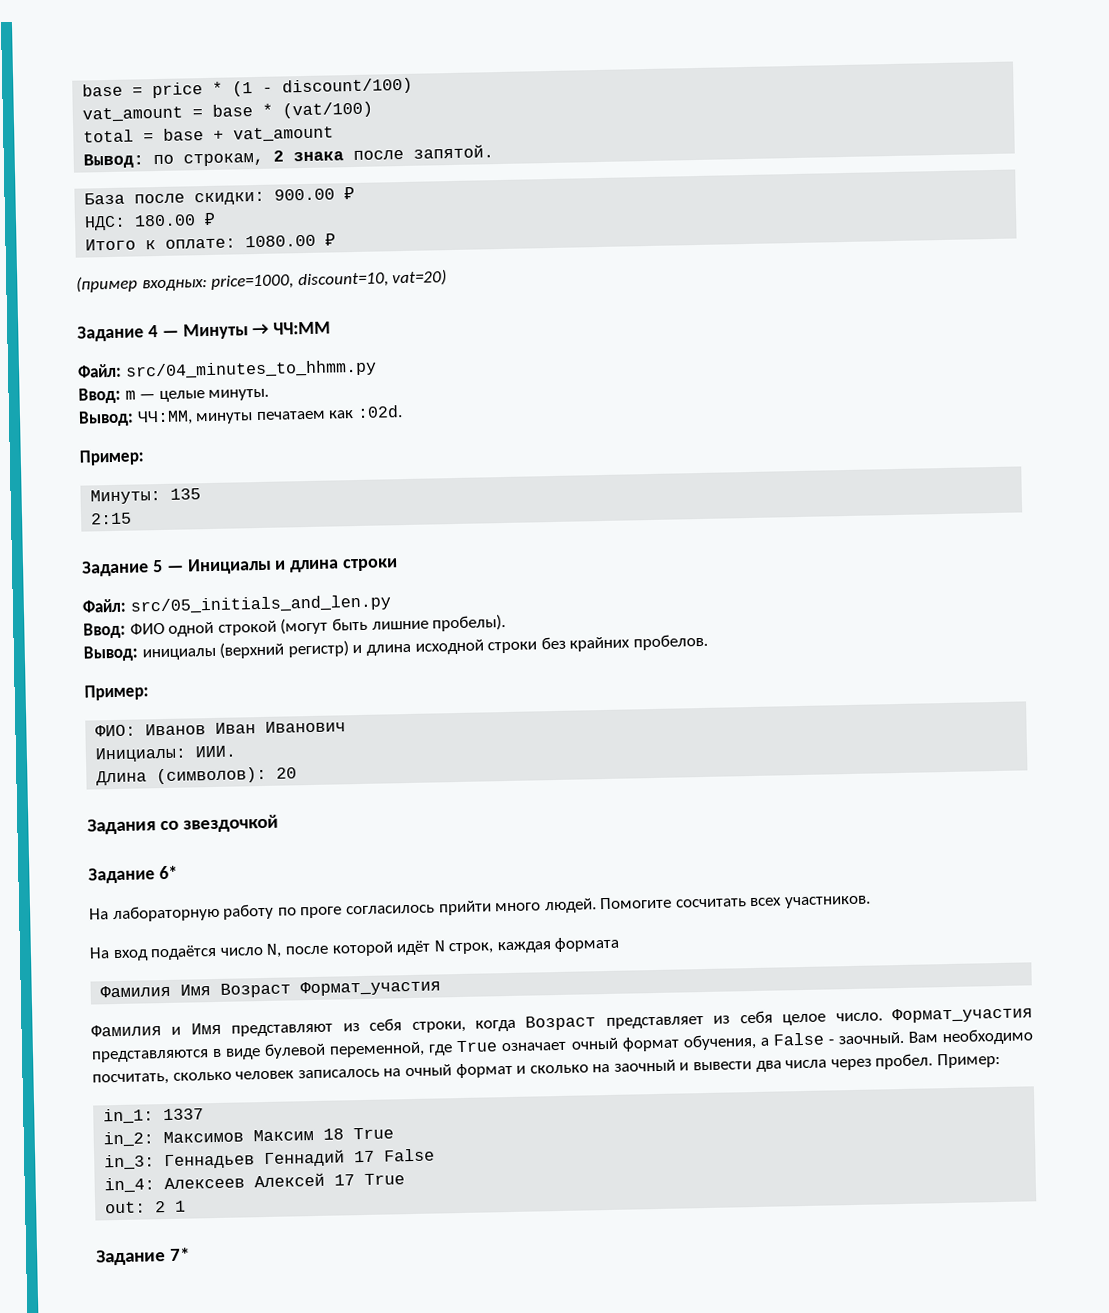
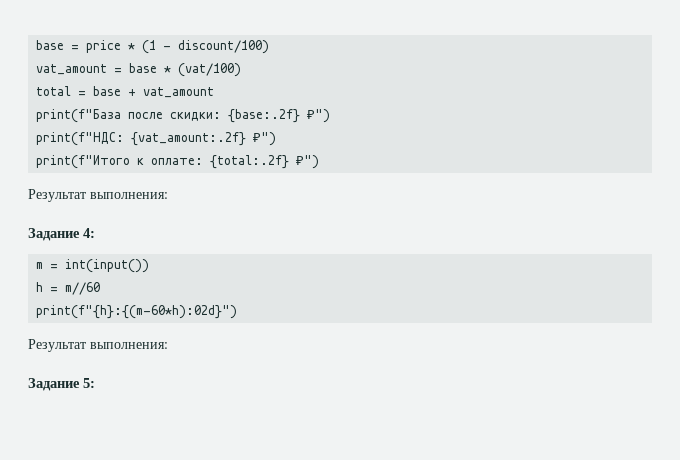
[83,144,495,169] [84,186,356,206] [84,212,217,231] [85,233,337,251] [76,269,448,293] [77,321,332,342] [77,359,377,380] [78,387,270,404] [78,405,403,427] [79,449,144,466] [90,488,202,505] [90,512,133,525] [81,557,399,577] [82,594,392,615] [83,613,507,639] [83,633,708,662] [84,684,149,701] [95,720,347,737] [95,745,237,763] [96,766,298,786] [87,814,279,835] [88,865,178,884] [89,895,872,923] [89,936,621,962] [100,979,442,998] [91,1006,1034,1037] [91,1028,1033,1063] [92,1052,1002,1086] [103,1108,205,1125] [103,1127,395,1148] [104,1148,436,1171] [104,1172,406,1194] [105,1200,187,1214] [96,1247,190,1266] Вывод: по строкам, 2 знака после запятой. // База после скидки: 900.00 ₽ // НДС: 180.00 ₽ // Итого к оплате: 1080.00 ₽ // (пример входных: price=1000, discount=10, vat=20) // Задание 4 — Минуты → ЧЧ:ММ // Файл: src/04_minutes_to_hhmm.py // Ввод: m — целые минуты. // Вывод: ЧЧ:ММ, минуты печатаем как :02d. // Пример: // Минуты: 135 // 2:15 // Задание 5 — Инициалы и длина строки // Файл: src/05_initials_and_len.py // Ввод: ФИО одной строкой (могут быть лишние пробелы). // Вывод: инициалы (верхний регистр) и длина исходной строки без крайних пробелов. // Пример: // ФИО: Иванов Иван Иванович // Инициалы: ИИИ. // Длина (символов): 20 // Задания со звездочкой // Задание 6* // На лабораторную работу по проге согласилось прийти много людей. Помогите сосчитать всех участников. // На вход подаётся число N, после которой идёт N строк, каждая формата // Фамилия Имя Возраст Формат_участия // Фамилия и Имя представляют из себя строки, когда Возраст представляет из себя целое число. Формат_участия представляются в виде булевой переменной, где True означает очный формат обучения, а False - заочный. Вам необходимо посчитать, сколько человек записалось на очный формат и сколько на заочный и вывести два числа через пробел. Пример: // in_1: 1337 // in_2: Максимов Максим 18 True // in_3: Геннадьев Геннадий 17 False // in_4: Алексеев Алексей 17 True // out: 2 1 // Задание 7* -> [36,109,331,123] [36,132,277,146] [36,155,320,169] [28,189,168,202] [28,228,95,241] [36,259,150,273] [36,282,101,295] [36,305,238,319] [28,339,168,352] [28,378,95,391] print(f"База после скидки: {base:.2f} ₽") // print(f"НДС: {vat_amount:.2f} ₽") // print(f"Итого к оплате: {total:.2f} ₽") // Результат выполнения: // Задание 4: // m = int(input()) // h = m//60 // print(f"{h}:{(m-60*h):02d}") // Результат выполнения: // Задание 5:

